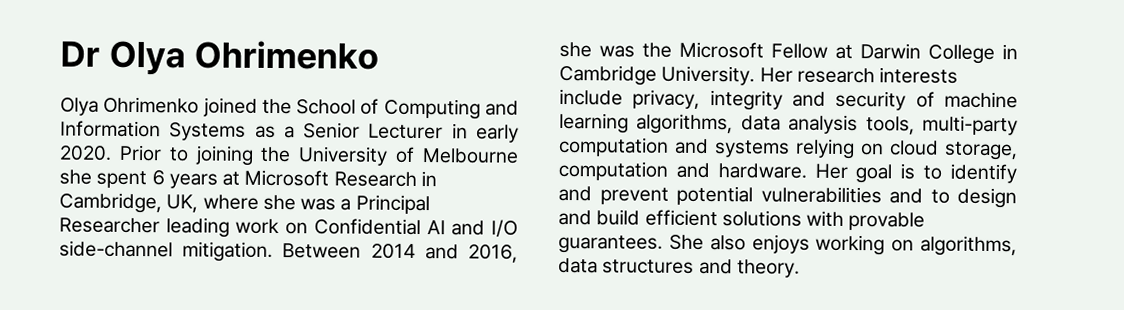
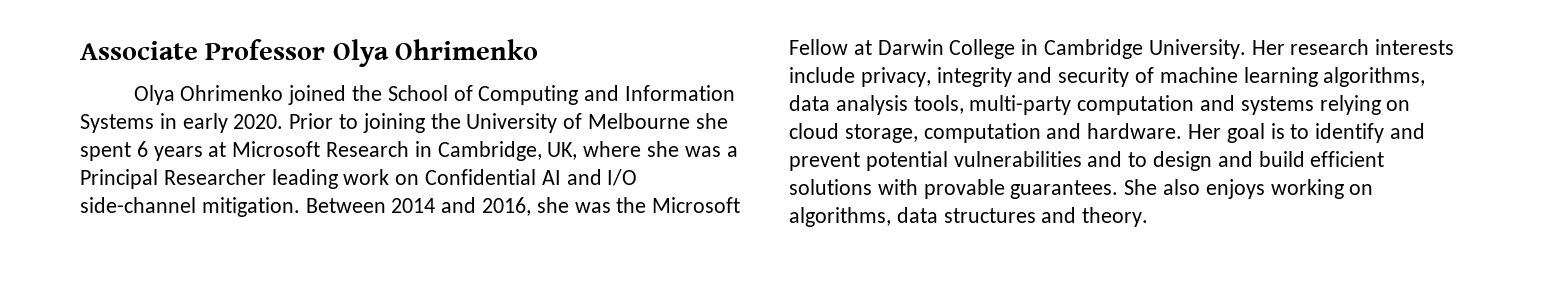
[60,40,100,67] Dr -> [80,39,326,60] Associate Professor
[254,122,444,140] as a Senior Lecturer -> (154, 123) none

